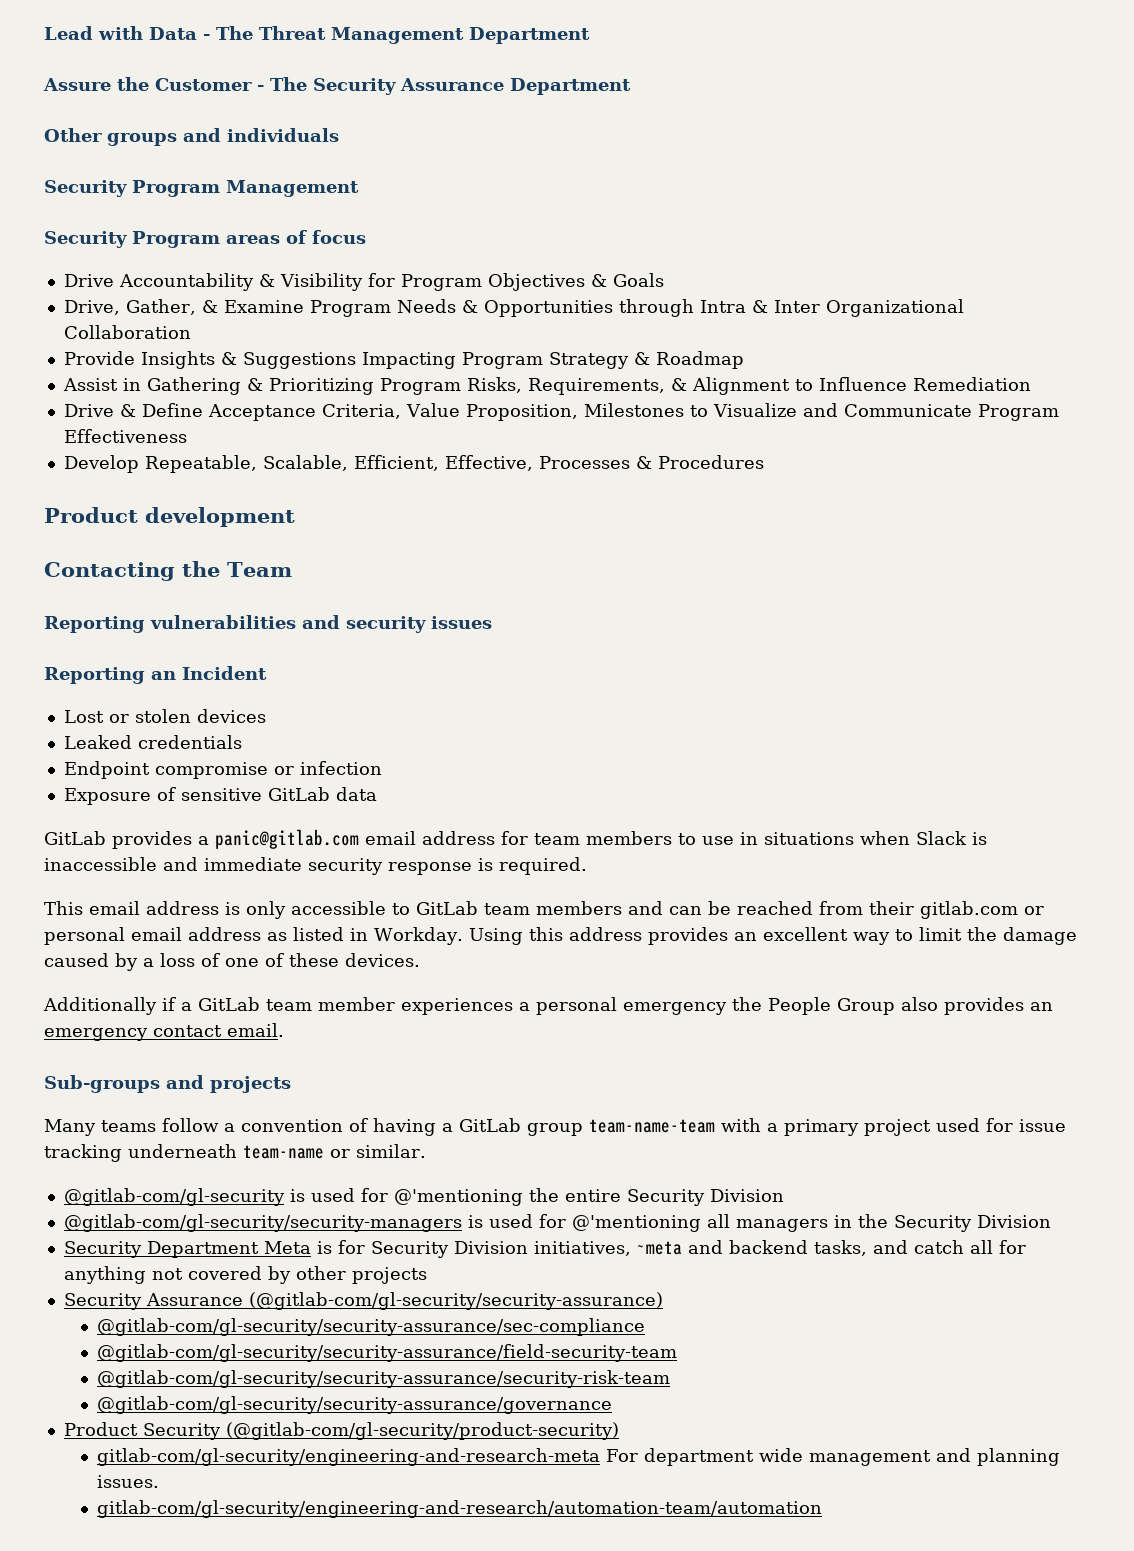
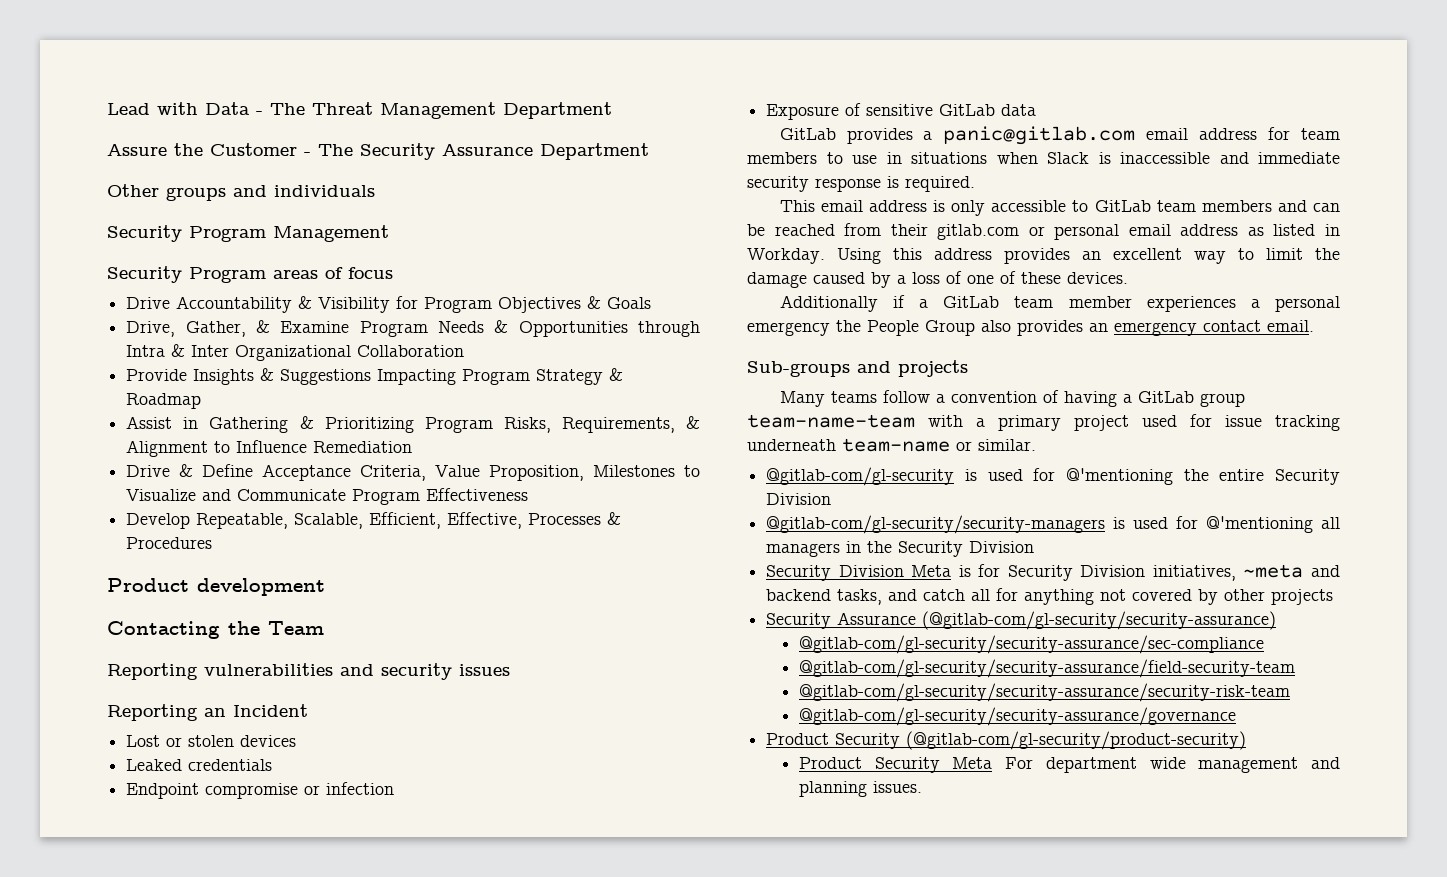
[146,1241,259,1258] Department -> [838,565,904,577] Division
[96,1448,600,1466] gitlab-com/gl-security/engineering-and-research-meta -> [799,757,993,773] Product Security Meta
[96,1500,822,1518] // gitlab-com/gl-security/engineering-and-research/automation-team/automation -> (923, 787) none

